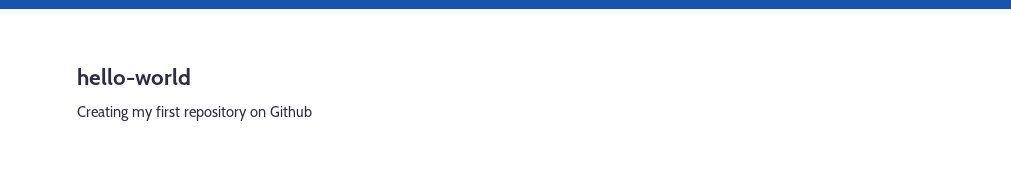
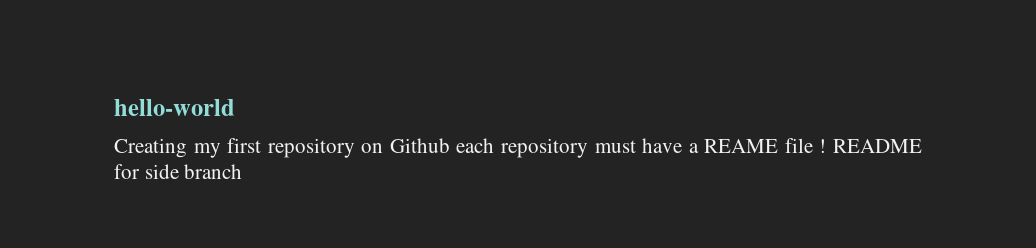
(312, 111) none -> [456,138,922,158] [114,164,243,179] each repository must have a REAME file ! README for side branch

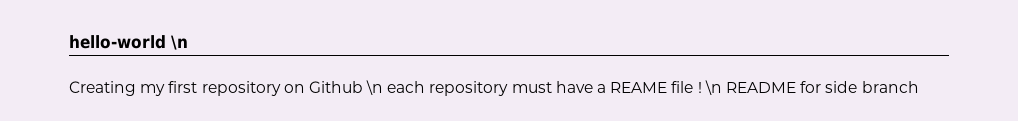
(235, 107) none -> [171,35,188,50] \n
(450, 145) none -> [366,80,384,95] \n
(827, 146) none -> [704,80,722,95] \n

